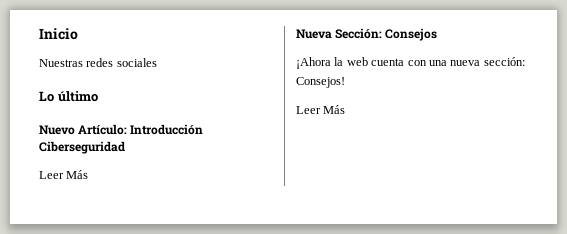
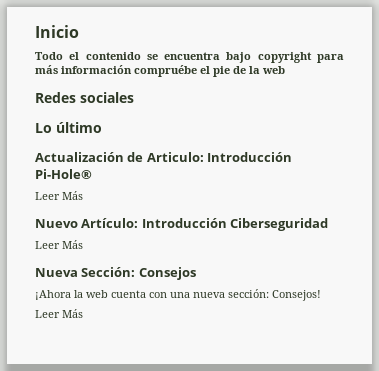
[39,58,157,67] [39,91,98,102] Nuestras redes sociales // Lo último -> [35,52,344,63] [35,65,285,77] [35,92,134,103] [35,122,102,133] [35,152,293,162] [35,169,92,179] [35,191,83,200] Todo el contenido se encuentra bajo copyright para más información compruébe el pie de la web // Redes sociales // Lo último // Actualización de Articulo: Introducción Pi-Hole® // Leer Más

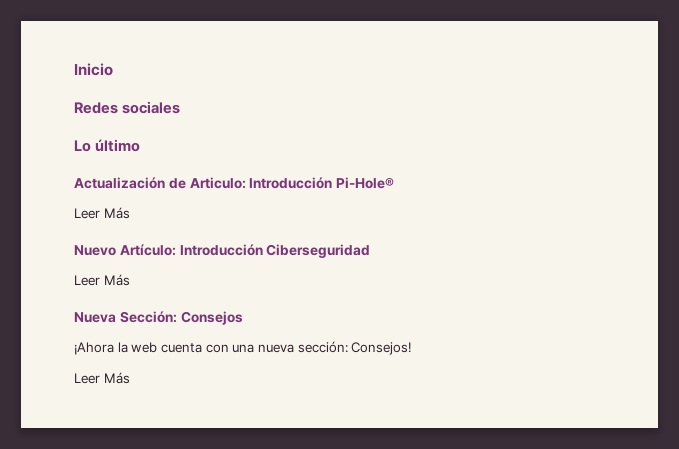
[35,52,344,63] [35,65,285,77] // Todo el contenido se encuentra bajo copyright para más información compruébe el pie de la web -> (113, 69) none

